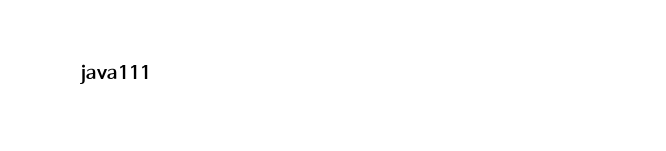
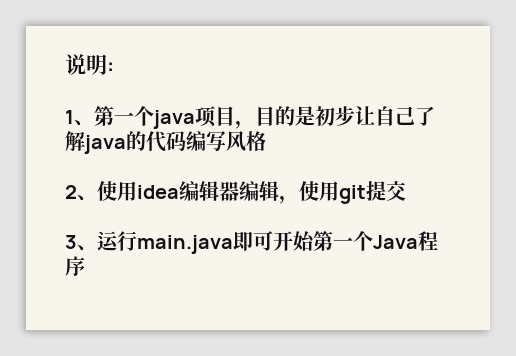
[80,64,151,85] java111 -> [65,54,114,75] [65,106,435,129] [65,131,266,154] [65,181,406,204] [65,231,438,254] [65,256,85,276] 说明: // 1、第一个java项目，目的是初步让自己了解java的代码编写风格 // 2、使用idea编辑器编辑，使用git提交 // 3、运行main.java即可开始第一个Java程序

